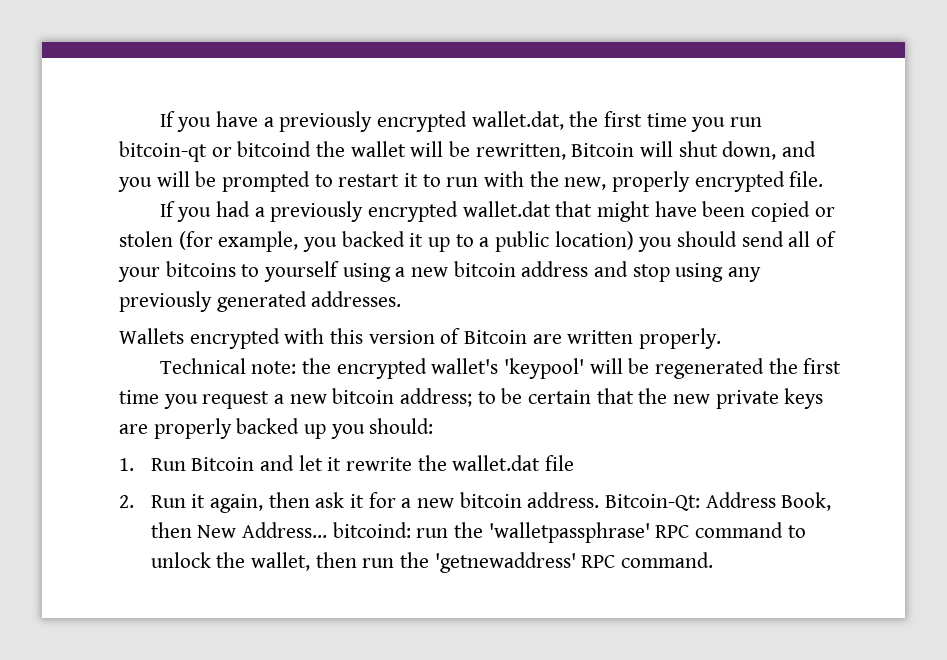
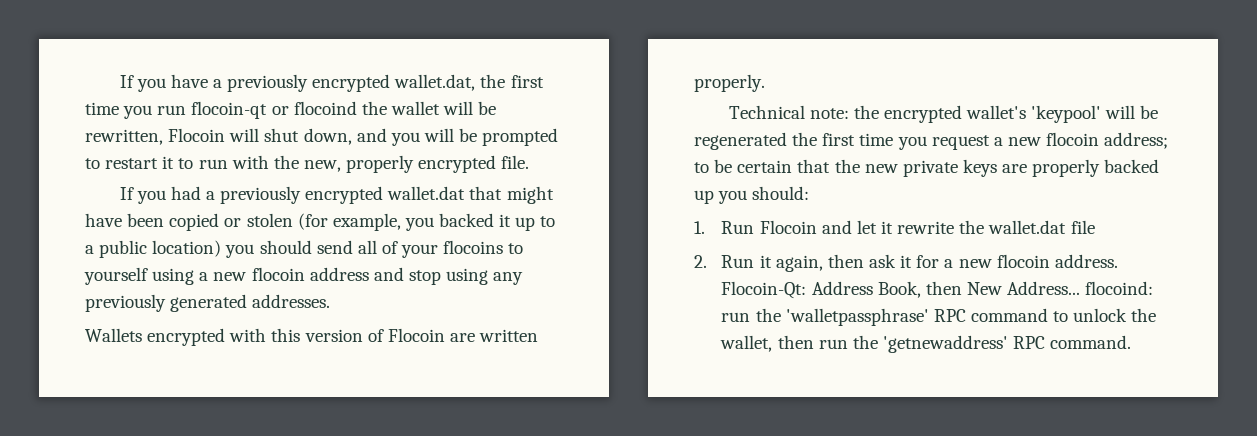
[119,141,312,162] bitcoin-qt or bitcoind -> [191,101,357,119] flocoin-qt or flocoind
[571,143,635,157] Bitcoin -> [168,128,226,142] Flocoin
[165,261,236,277] bitcoins -> [443,240,504,254] flocoins
[453,261,516,277] bitcoin -> [251,267,305,281] flocoin
[464,330,528,344] Bitcoin -> [387,328,445,342] Flocoin
[332,388,395,404] bitcoin -> [1046,132,1100,146] flocoin
[191,457,255,471] Bitcoin -> [759,220,817,234] Flocoin
[459,492,701,511] bitcoin address. Bitcoin-Qt: -> [996,254,1118,268] [721,281,807,299] flocoin address. Flocoin-Qt:
[332,522,411,538] bitcoind: -> [1085,281,1154,295] flocoind:

